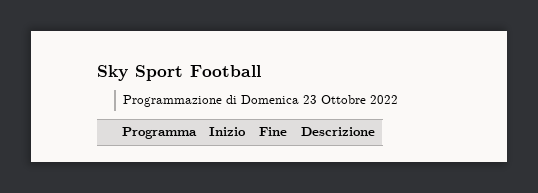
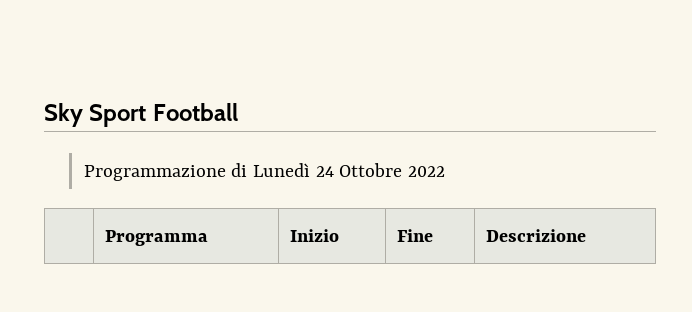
[240,95,317,104] Domenica 23 -> [253,163,334,177] Lunedì 24

